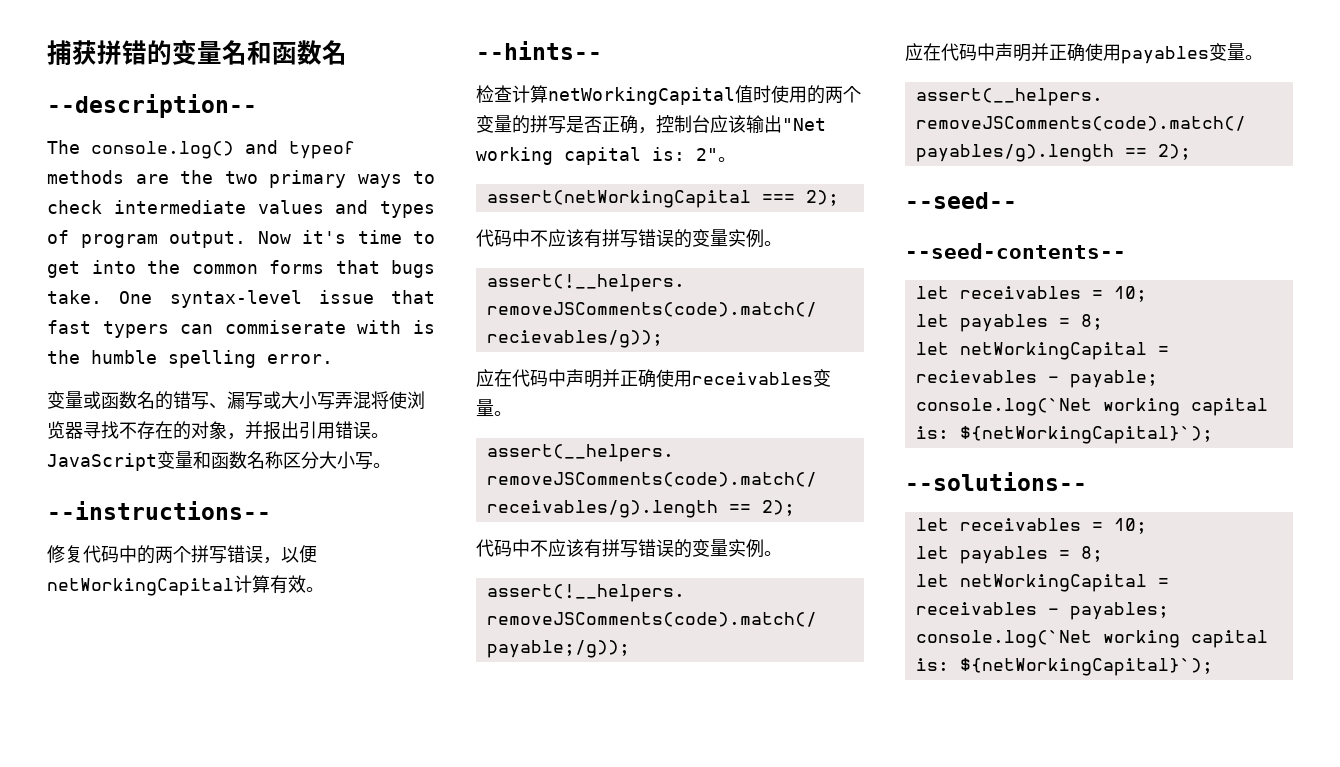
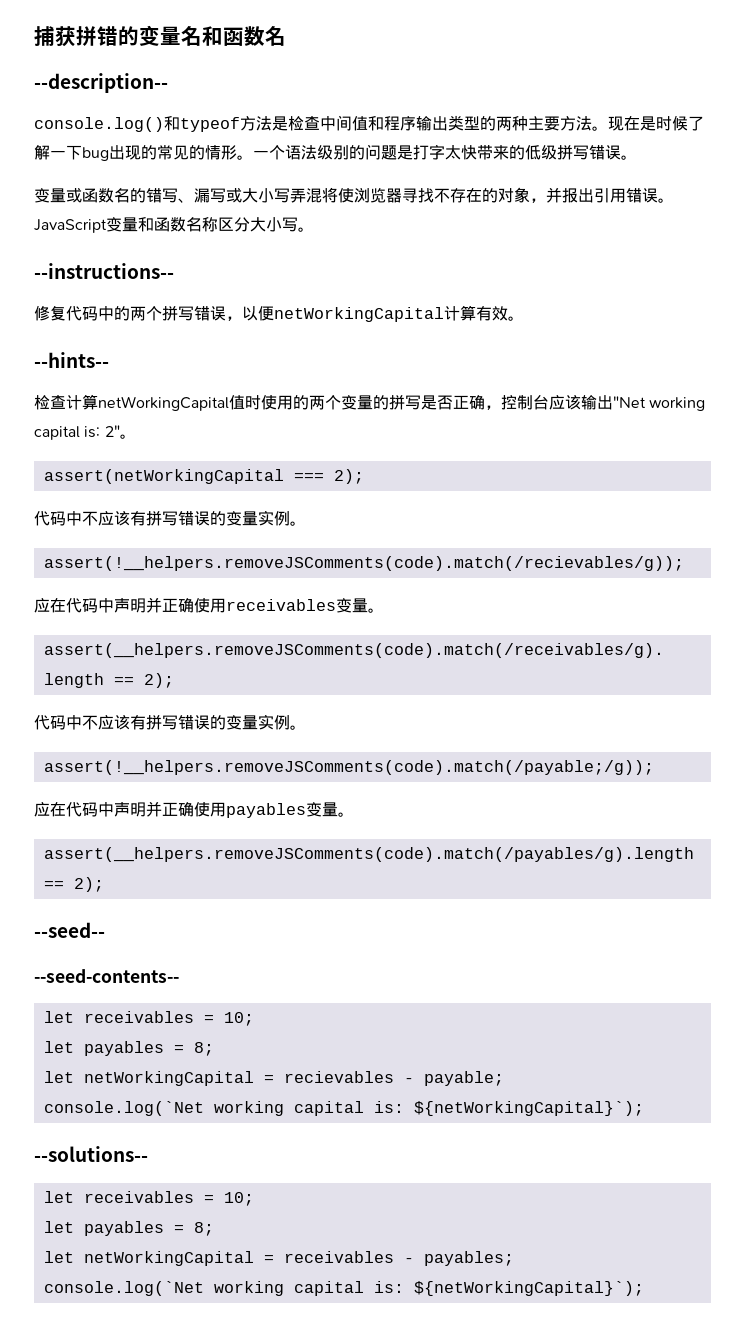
[47,140,355,159] [47,170,435,188] [47,200,435,218] [47,230,435,248] [47,260,435,278] [47,290,435,308] [47,320,435,338] [47,350,333,368] The console.log() and typeof methods are the two primary ways to check intermediate values and types of program output. Now it's time to get into the common forms that bugs take. One syntax-level issue that fast typers can commiserate with is the humble spelling error. -> [34,115,704,132] [34,144,637,161] console.log()和typeof方法是检查中间值和程序输出类型的两种主要方法。现在是时候了解一下bug出现的常见的情形。一个语法级别的问题是打字太快带来的低级拼写错误。

